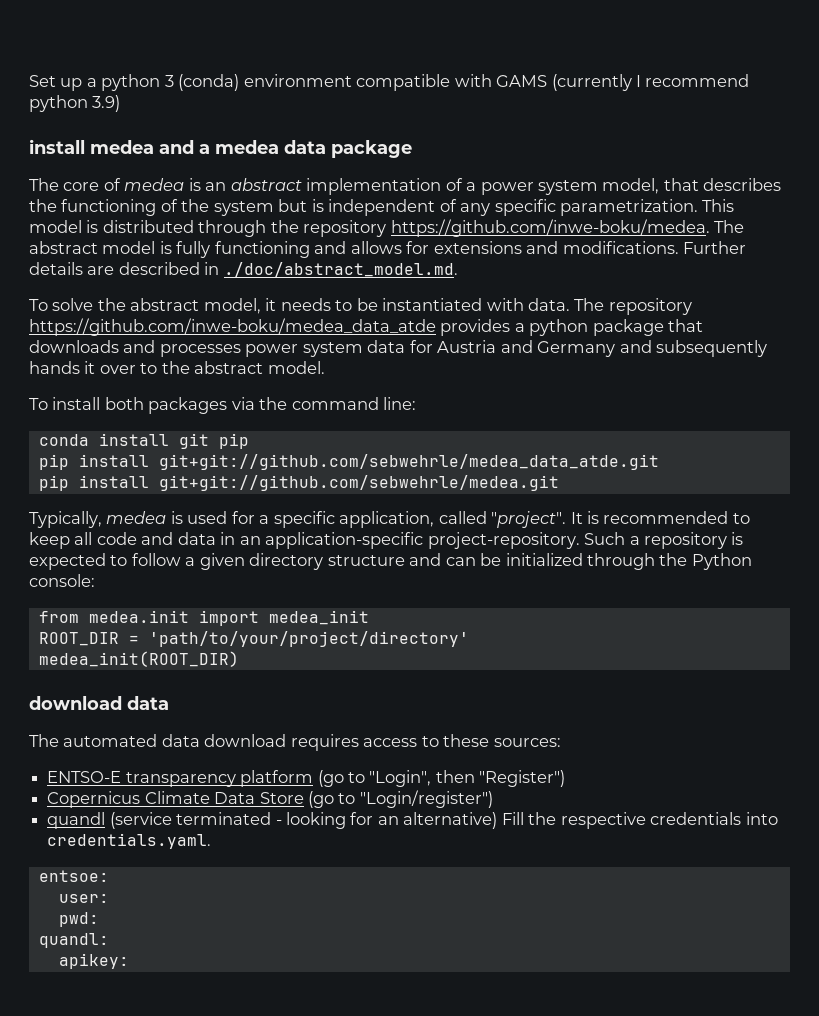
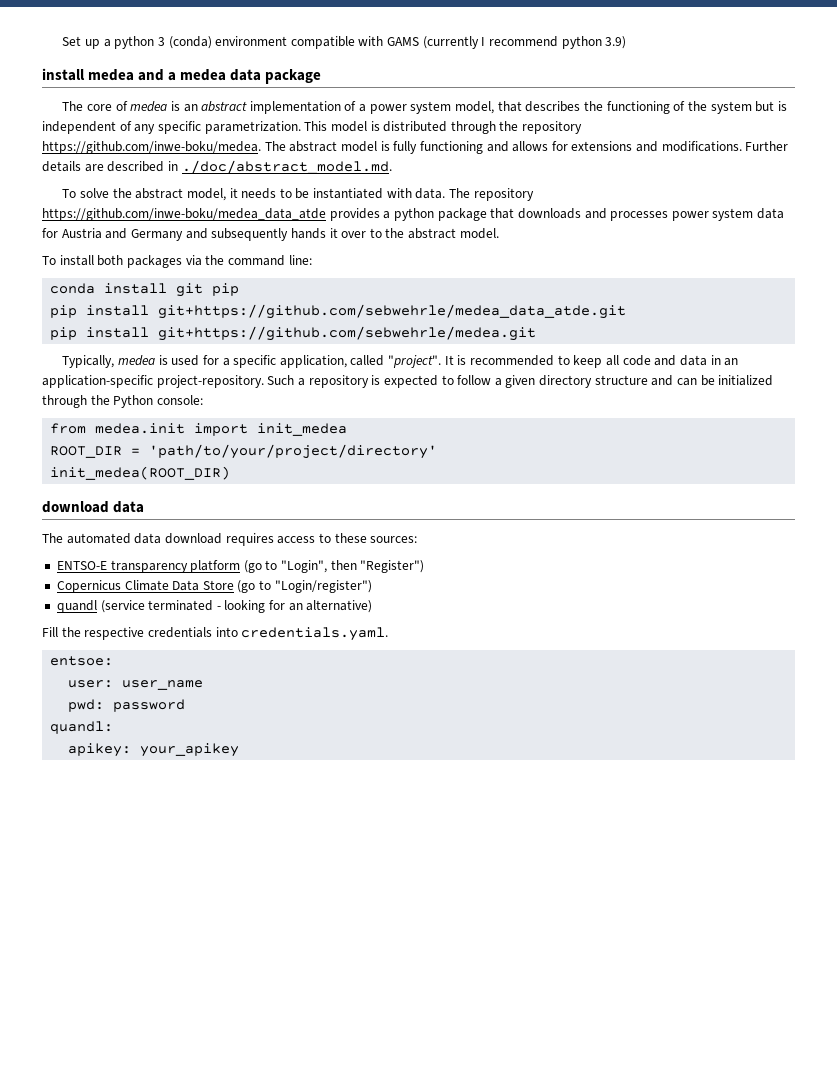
[158,454,659,470] [38,475,559,491] git+git://github.com/sebwehrle/medea_data_atde.git // pip install git+git://github.com/sebwehrle/medea.git -> [158,304,627,319] [50,326,537,341] git+https://github.com/sebwehrle/medea_data_atde.git // pip install git+https://github.com/sebwehrle/medea.git
[268,610,369,625] medea_init -> [257,423,348,436] init_medea
[38,651,239,667] medea_init(ROOT_DIR) -> [50,466,231,480] init_medea(ROOT_DIR)
(498, 820) none -> (373, 606) //
(109, 898) none -> [122,680,204,690] user_name
(99, 919) none -> [113,699,186,712] password
(129, 961) none -> [140,743,240,757] your_apikey

